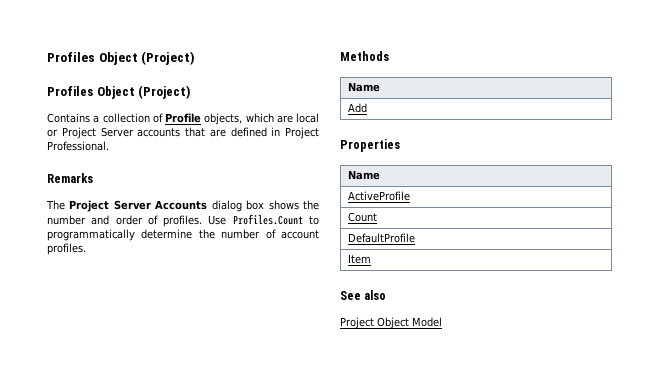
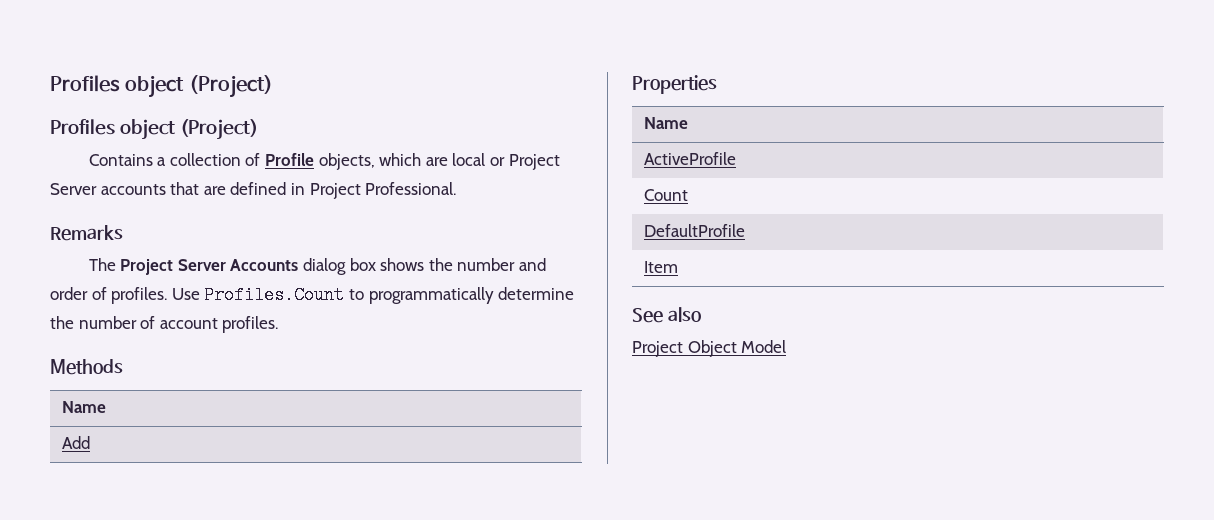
[47,52,138,65] Profiles Object -> [50,75,185,98] Profiles object
[96,86,135,99] Object -> [120,119,176,140] object

